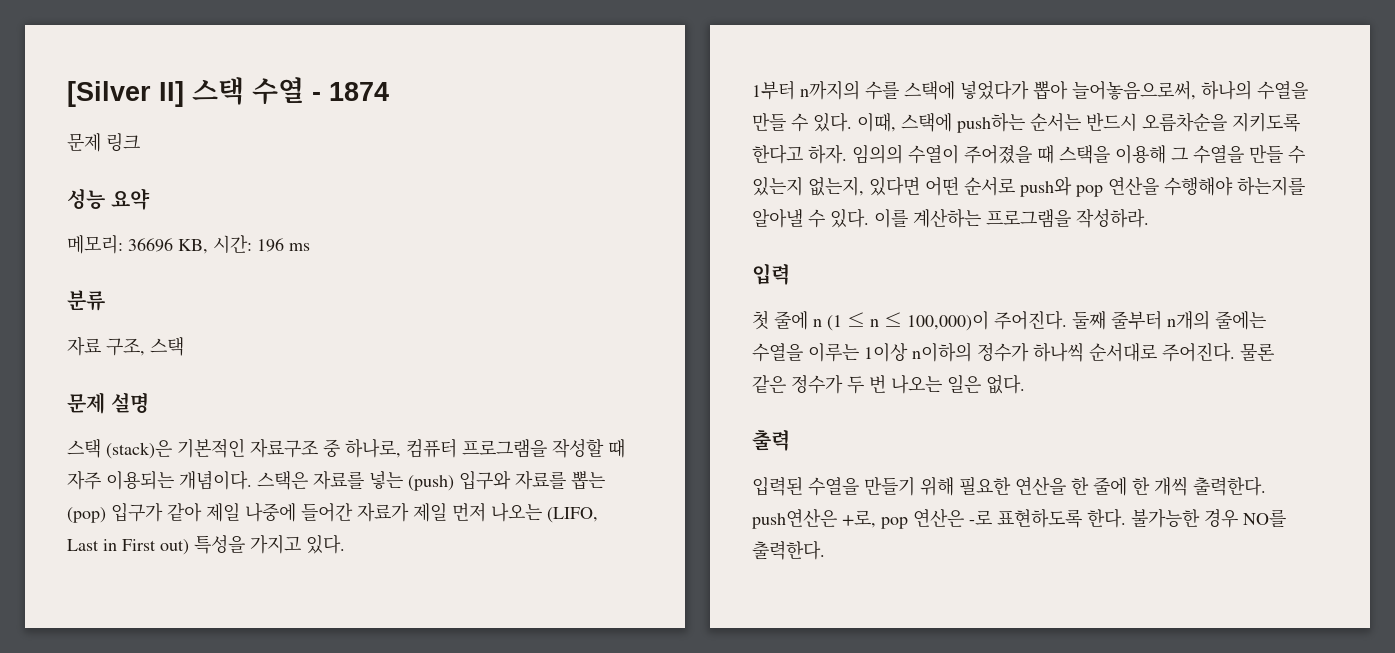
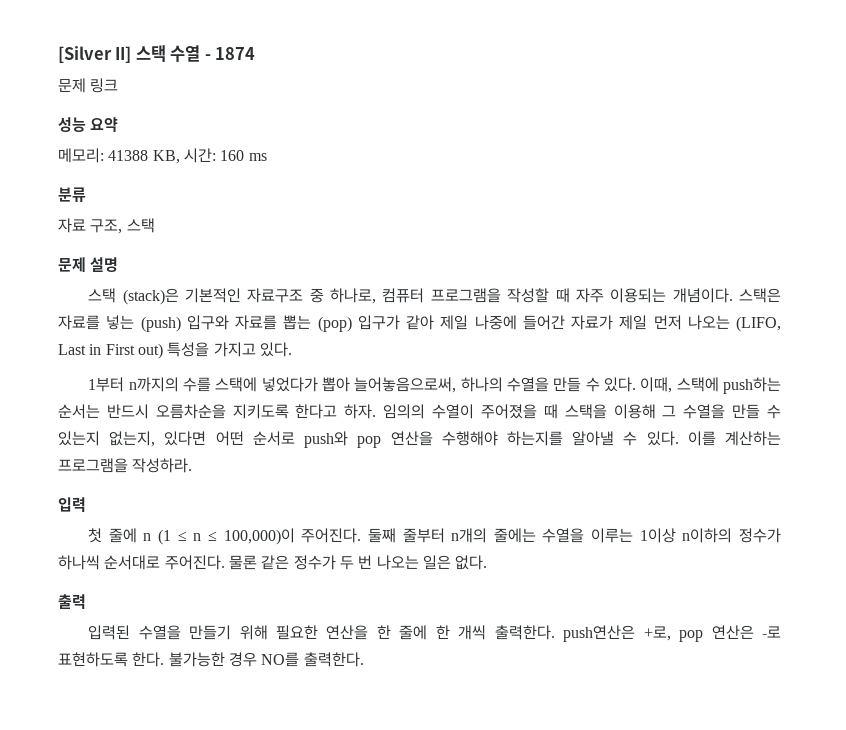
[128,238,173,252] 36696 -> [108,150,149,161] 41388
[257,238,284,252] 196 -> [220,150,245,161] 160

